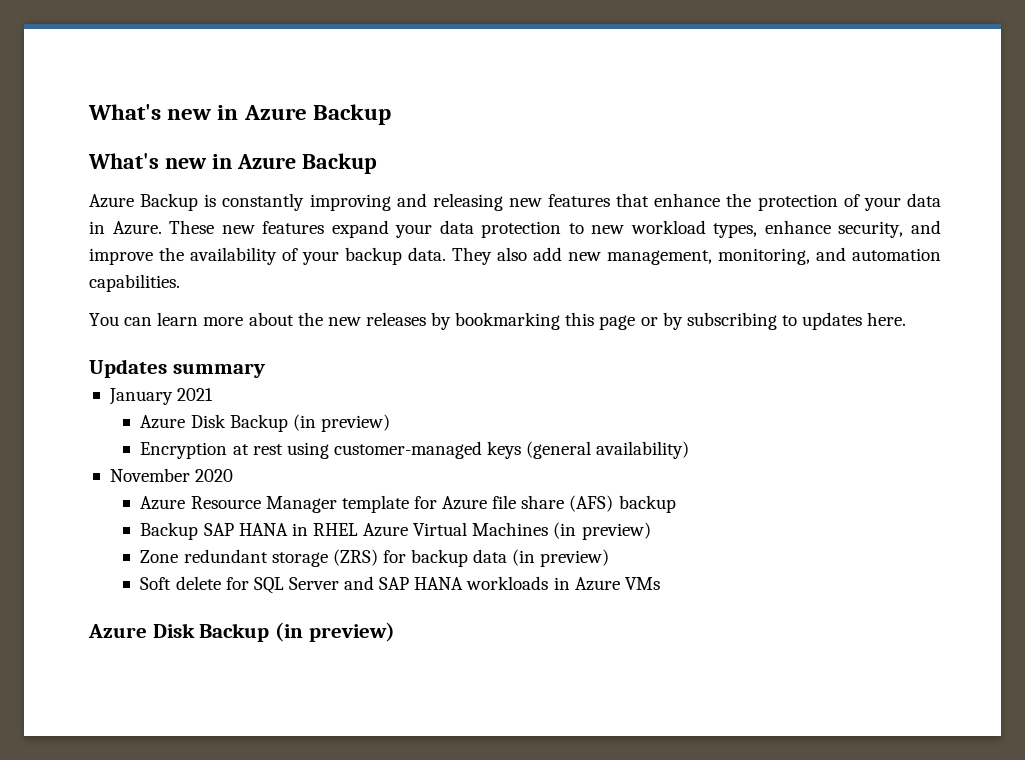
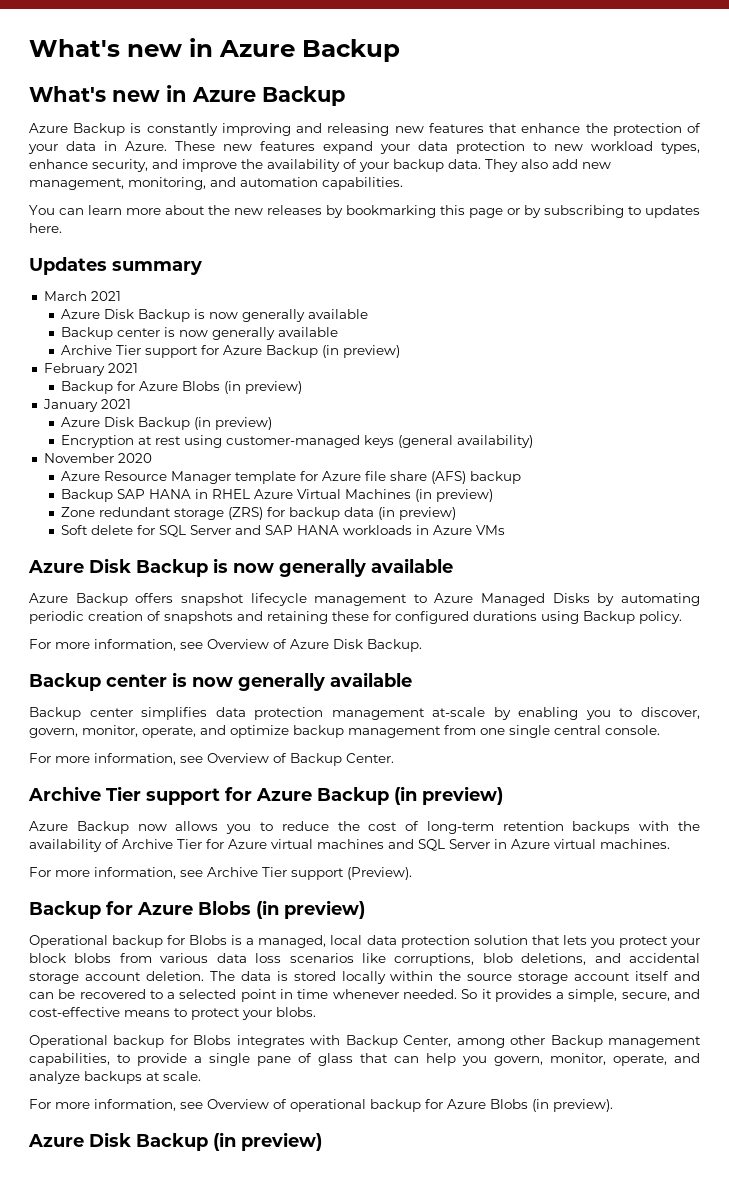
(265, 370) none -> [43,291,121,301] [60,309,368,322] [60,327,338,340] [60,345,400,358] [43,363,138,376] [60,381,302,394] // March 2021 // Azure Disk Backup is now generally available // Backup center is now generally available // Archive Tier support for Azure Backup (in preview) // February 2021 // Backup for Azure Blobs (in preview)
(660, 583) none -> [28,558,453,577] [29,593,700,606] [29,611,682,624] [29,639,422,652] [29,672,412,691] [29,707,700,720] [29,725,660,738] [29,753,394,766] [28,786,503,805] [29,821,701,834] [29,839,670,852] [29,867,412,880] [29,900,365,919] [29,935,701,948] [29,953,700,966] [29,971,701,984] [29,989,700,1002] [29,1007,316,1020] [29,1035,701,1048] [29,1053,700,1066] [29,1071,201,1084] [29,1099,613,1112] // Azure Disk Backup is now generally available // Azure Backup offers snapshot lifecycle management to Azure Managed Disks by automating periodic creation of snapshots and retaining these for configured durations using Backup policy. // For more information, see Overview of Azure Disk Backup. // Backup center is now generally available // Backup center simplifies data protection management at-scale by enabling you to discover, govern, monitor, operate, and optimize backup management from one single central console. // For more information, see Overview of Backup Center. // Archive Tier support for Azure Backup (in preview) // Azure Backup now allows you to reduce the cost of long-term retention backups with the availability of Archive Tier for Azure virtual machines and SQL Server in Azure virtual machines. // For more information, see Archive Tier support (Preview). // Backup for Azure Blobs (in preview) // Operational backup for Blobs is a managed, local data protection solution that lets you protect your block blobs from various data loss scenarios like corruptions, blob deletions, and accidental storage account deletion. The data is stored locally within the source storage account itself and can be recovered to a selected point in time whenever needed. So it provides a simple, secure, and cost-effective means to protect your blobs. // Operational backup for Blobs integrates with Backup Center, among other Backup management capabilities, to provide a single pane of glass that can help you govern, monitor, operate, and analyze backups at scale. // For more information, see Overview of operational backup for Azure Blobs (in preview).

